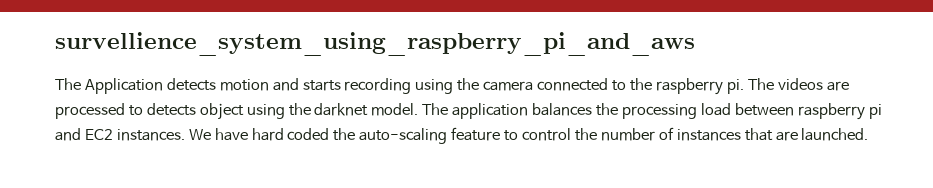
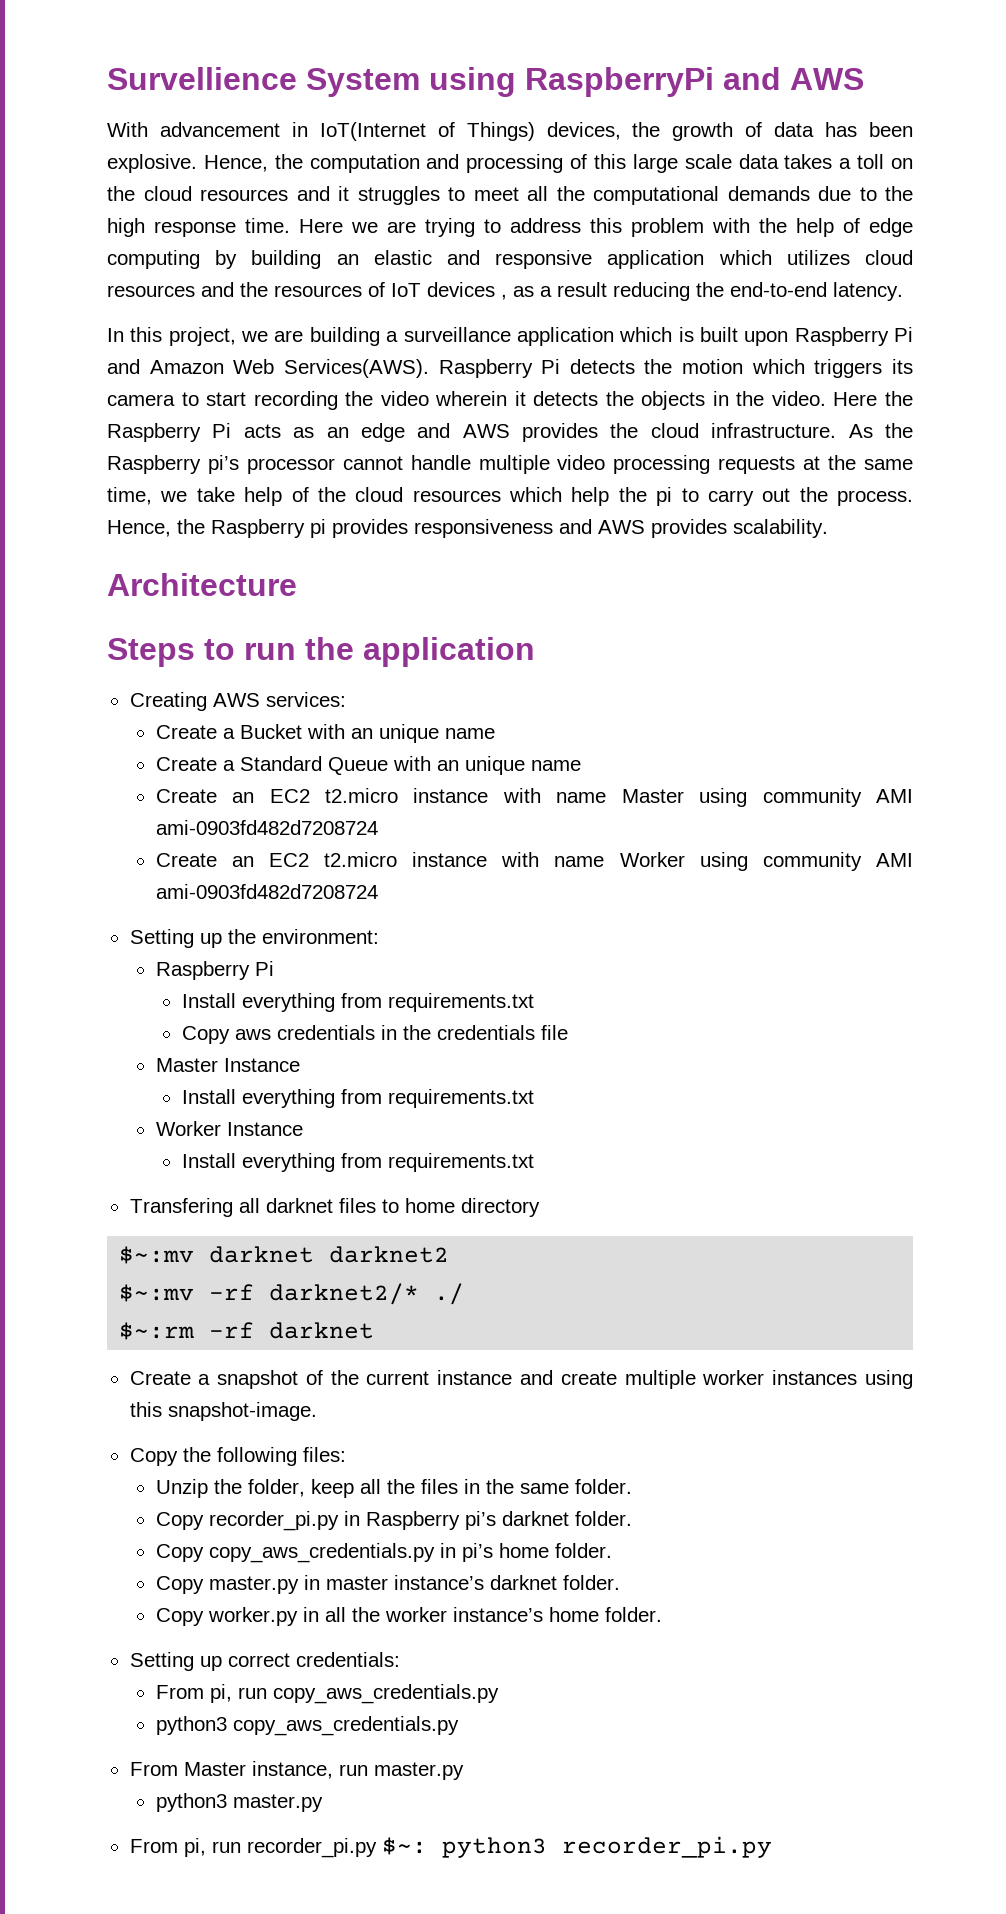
[55,32,695,56] [55,78,849,95] [55,103,882,120] [55,127,869,144] survellience_system_using_raspberry_pi_and_aws // The Application detects motion and starts recording using the camera connected to the raspberry pi. The videos are processed to detects object using the darknet model. The application balances the processing load between raspberry pi and EC2 instances. We have hard coded the auto-scaling feature to control the number of instances that are launched. -> [107,67,864,97] [107,122,913,141] [107,154,914,173] [107,186,913,205] [107,218,913,237] [107,250,913,269] [107,282,903,301] [107,327,914,346] [107,359,913,378] [107,391,913,410] [107,423,913,442] [107,455,913,474] [107,487,913,506] [107,519,828,538] [107,573,297,596] [107,637,535,667] [129,692,346,711] [155,724,495,743] [155,756,581,775] [155,788,913,807] [155,820,378,835] [155,852,913,871] [155,884,378,899] [129,929,379,948] [155,961,274,980] [181,993,534,1012] [181,1025,568,1044] [155,1058,300,1072] [181,1089,534,1108] [155,1121,303,1136] [181,1153,534,1172] [129,1198,540,1217] [119,1246,450,1264] [119,1283,465,1305] [119,1322,375,1340] [129,1370,914,1389] [129,1402,317,1421] [129,1447,346,1466] [155,1479,632,1498] [155,1511,632,1531] [155,1543,612,1563] [155,1575,620,1594] [155,1607,662,1626] [129,1652,400,1671] [155,1684,499,1704] [155,1716,459,1736] [129,1761,464,1780] [155,1793,323,1812] [129,1836,772,1858] Survellience System using RaspberryPi and AWS // With advancement in IoT(Internet of Things) devices, the growth of data has been explosive. Hence, the computation and processing of this large scale data takes a toll on the cloud resources and it struggles to meet all the computational demands due to the high response time. Here we are trying to address this problem with the help of edge computing by building an elastic and responsive application which utilizes cloud resources and the resources of IoT devices , as a result reducing the end-to-end latency. // In this project, we are building a surveillance application which is built upon Raspberry Pi and Amazon Web Services(AWS). Raspberry Pi detects the motion which triggers its camera to start recording the video wherein it detects the objects in the video. Here the Raspberry Pi acts as an edge and AWS provides the cloud infrastructure. As the Raspberry pi’s processor cannot handle multiple video processing requests at the same time, we take help of the cloud resources which help the pi to carry out the process. Hence, the Raspberry pi provides responsiveness and AWS provides scalability. // Architecture // Steps to run the application // Creating AWS services: // Create a Bucket with an unique name // Create a Standard Queue with an unique name // Create an EC2 t2.micro instance with name Master using community AMI ami-0903fd482d7208724 // Create an EC2 t2.micro instance with name Worker using community AMI ami-0903fd482d7208724 // Setting up the environment: // Raspberry Pi // Install everything from requirements.txt // Copy aws credentials in the credentials file // Master Instance // Install everything from requirements.txt // Worker Instance // Install everything from requirements.txt // Transfering all darknet files to home directory // $~:mv darknet darknet2 // $~:mv -rf darknet2/* ./ // $~:rm -rf darknet // Create a snapshot of the current instance and create multiple worker instances using this snapshot-image. // Copy the following files: // Unzip the folder, keep all the files in the same folder. // Copy recorder_pi.py in Raspberry pi’s darknet folder. // Copy copy_aws_credentials.py in pi’s home folder. // Copy master.py in master instance’s darknet folder. // Copy worker.py in all the worker instance’s home folder. // Setting up correct credentials: // From pi, run copy_aws_credentials.py // python3 copy_aws_credentials.py // From Master instance, run master.py // python3 master.py // From pi, run recorder_pi.py $~: python3 recorder_pi.py

